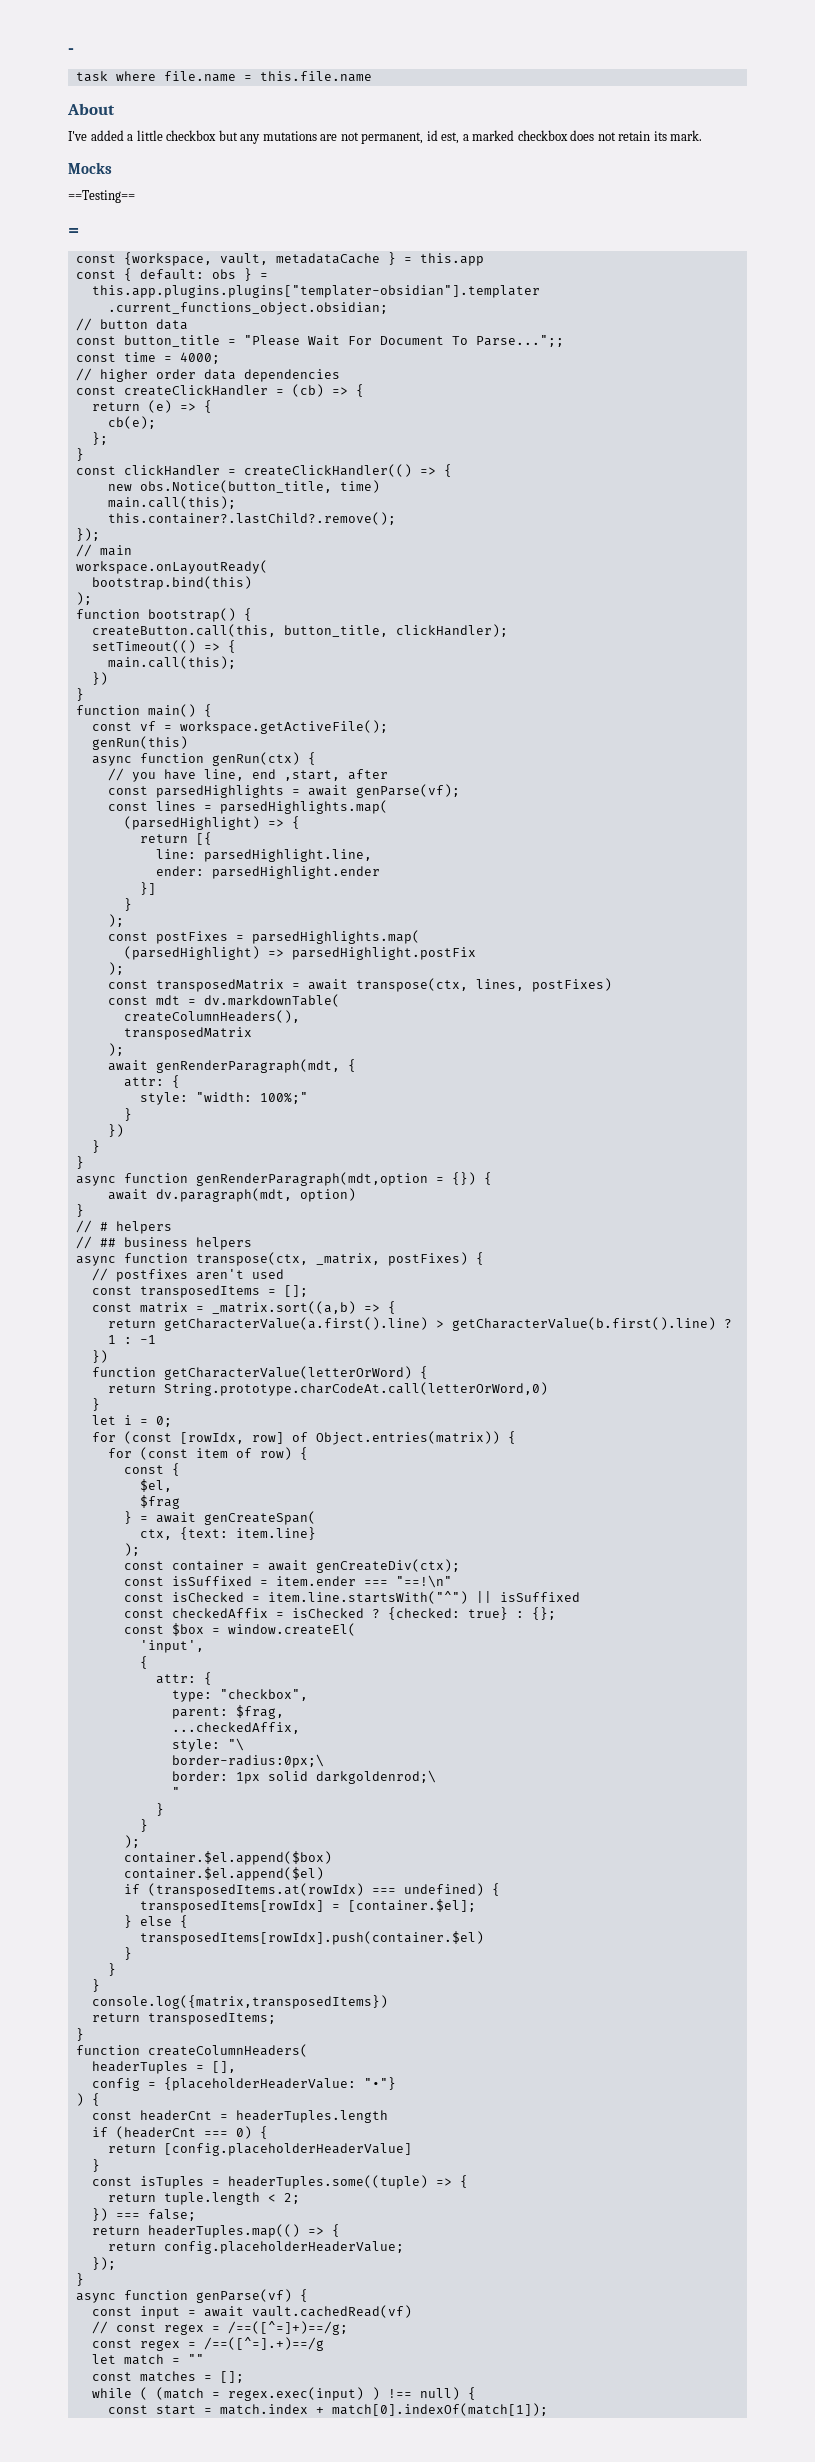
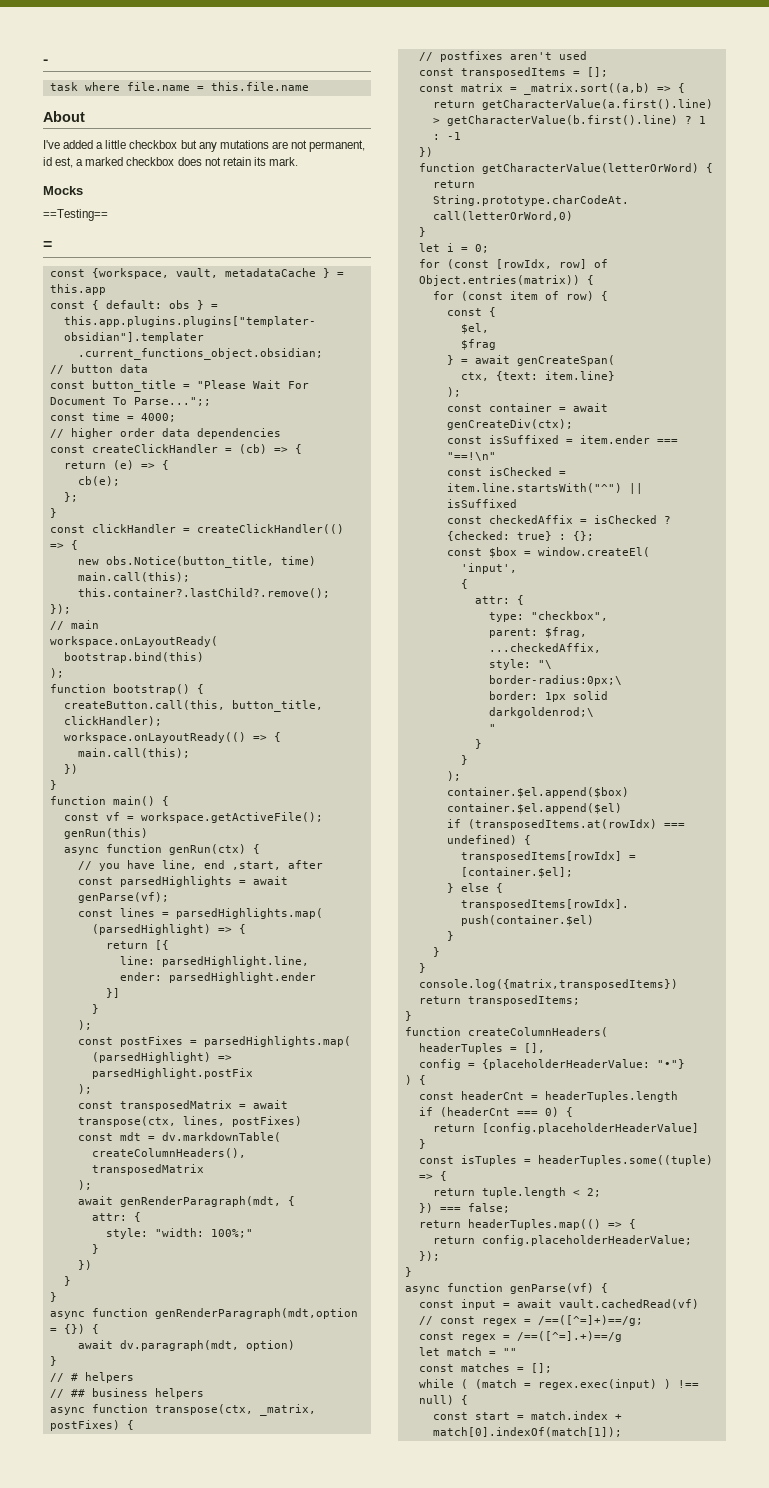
[91,640,196,653] setTimeout(() -> [63,732,246,743] workspace.onLayoutReady(()

